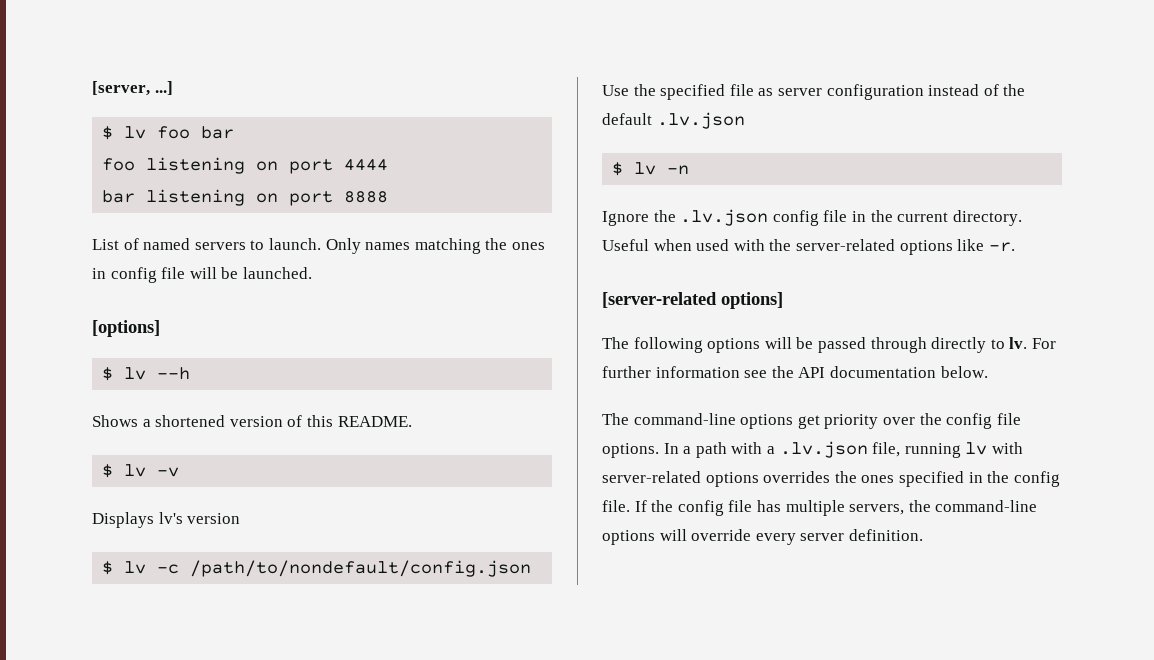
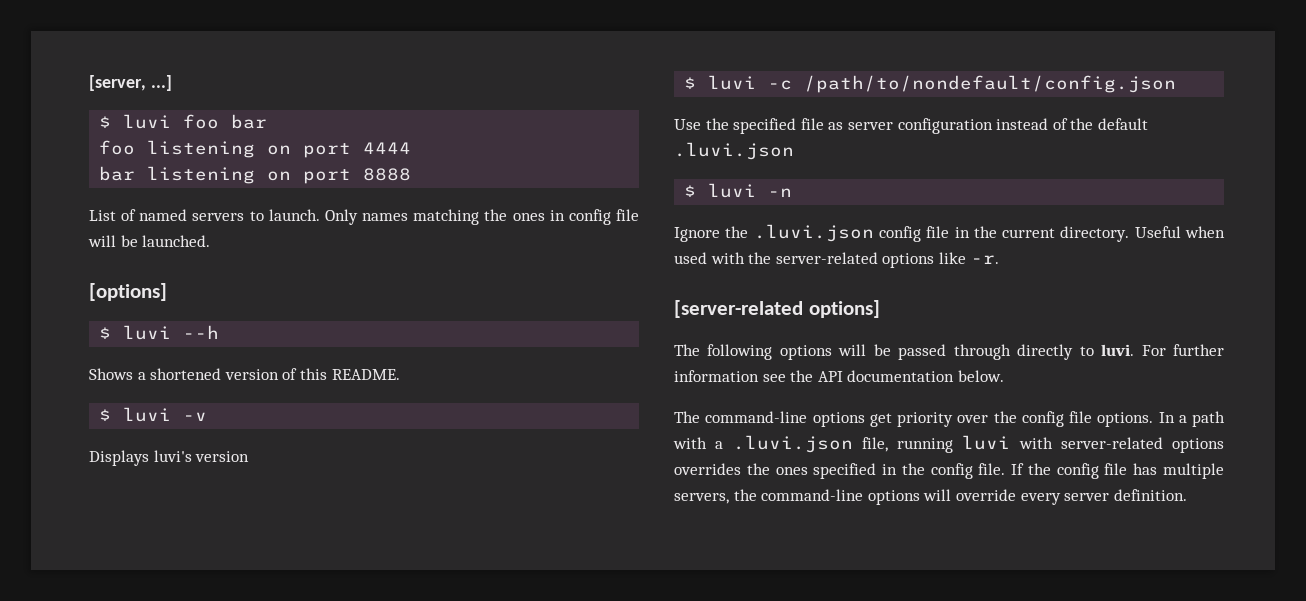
[124,126,147,139] lv -> [123,114,172,129] luvi
[124,367,147,380] lv -> [123,325,172,340] luvi
[124,464,147,477] lv -> [123,407,172,422] luvi
[158,512,183,524] lv's -> [153,450,192,462] luvi's
[124,561,147,574] lv -> [708,75,757,90] luvi
[656,112,745,129] [612,162,657,176] .lv.json // $ lv -> [674,142,794,160] [684,183,757,198] .luvi.json // $ luvi
[680,209,769,226] .lv.json -> [753,224,874,242] .luvi.json
[1009,337,1028,349] lv. -> [1101,344,1135,356] luvi.
[779,441,868,458] .lv.json -> [732,435,853,453] .luvi.json
[965,442,988,455] lv -> [962,435,1011,450] luvi

